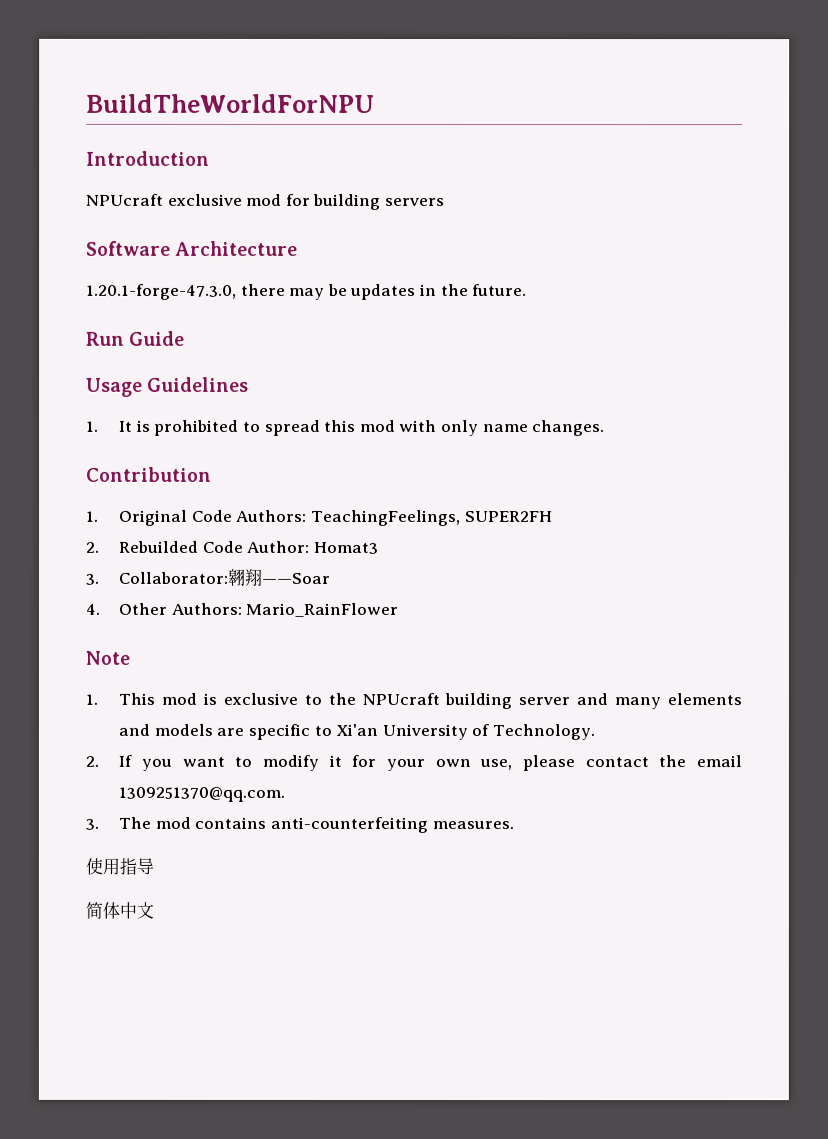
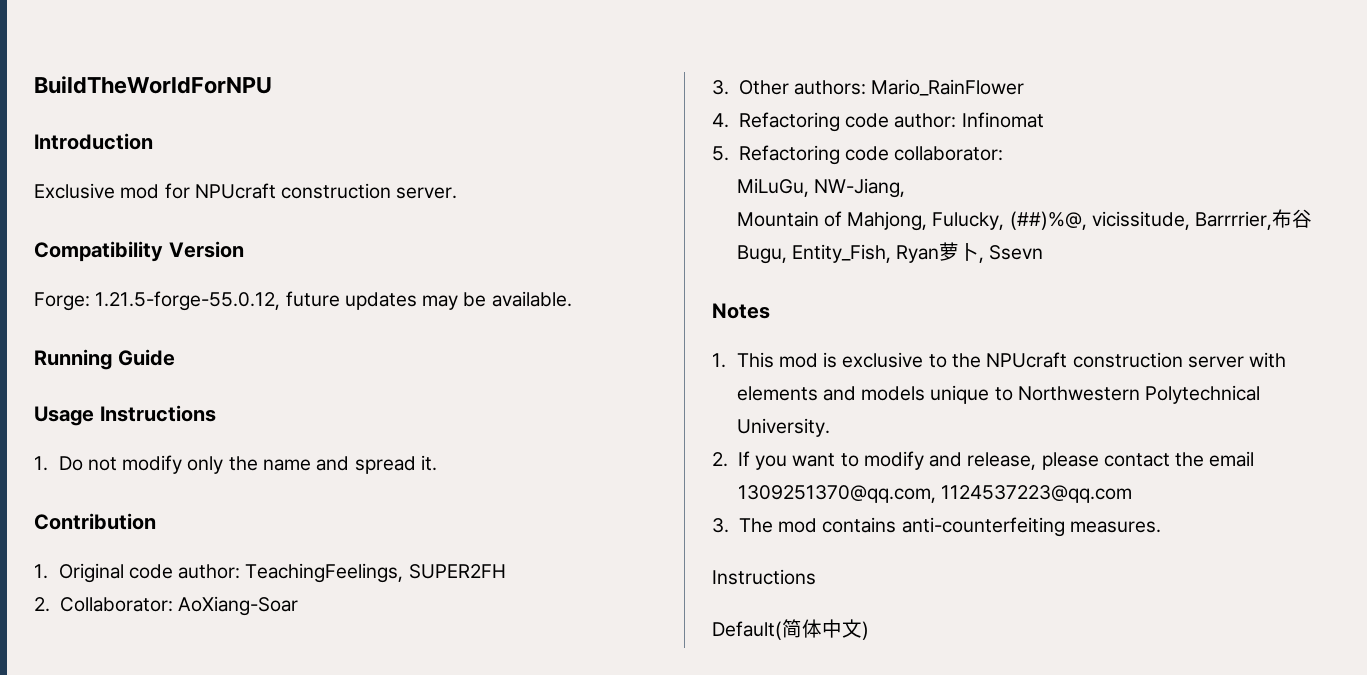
[86,193,445,210] [86,240,299,256] [86,283,528,301] [86,331,125,346] NPUcraft exclusive mod for building servers // Software Architecture // 1.20.1-forge-47.3.0, there may be updates in the future. // Run -> [34,183,458,199] [34,241,244,262] [34,291,572,311] [34,349,112,370] Exclusive mod for NPUcraft construction server. // Compatibility Version // Forge: 1.21.5-forge-55.0.12, future updates may be available. // Running
[147,376,250,392] [86,419,606,437] Guidelines // 1. It is prohibited to spread this mod with only name changes. -> [99,405,216,422] [34,455,437,474] Instructions // 1. Do not modify only the name and spread it.
[191,509,308,522] Code Authors: -> [128,564,241,579] code author:
[119,540,379,554] [85,568,331,587] [85,602,399,617] [85,650,130,665] Rebuilded Code Author: Homat3 // 3. Collaborator:翱翔——Soar // 4. Other Authors: Mario_RainFlower // Note -> [59,596,299,616] [712,79,1025,96] [712,112,1044,132] [712,145,1004,165] [736,178,905,198] [736,209,1313,231] [736,242,1044,264] [712,303,770,319] Collaborator: AoXiang-Soar // 3. Other authors: Mario_RainFlower // 4. Refactoring code author: Infinomat // 5. Refactoring code collaborator: // MiLuGu, NW-Jiang, // Mountain of Mahjong, Fulucky, (##)%@, vicissitude, Barrrrier,布谷Bugu, Entity_Fish, Ryan萝卜, Ssevn // Notes
[444,693,742,710] [118,723,595,741] building server and many elements and models are specific to Xi'an University of Technology. -> [1072,352,1287,368] [736,385,1261,404] [736,418,830,437] construction server with elements and models unique to Northwestern Polytechnical University.
[327,754,513,772] it for your own use, -> [929,452,1037,470] and release,
[118,786,286,802] 1309251370@qq.com. -> [737,485,1133,503] 1309251370@qq.com, 1124537223@qq.com
[85,857,154,875] 使用指导 // -> [712,569,816,585] [712,621,782,640] Instructions // Default(
(154, 910) none -> [862,621,869,640] )

